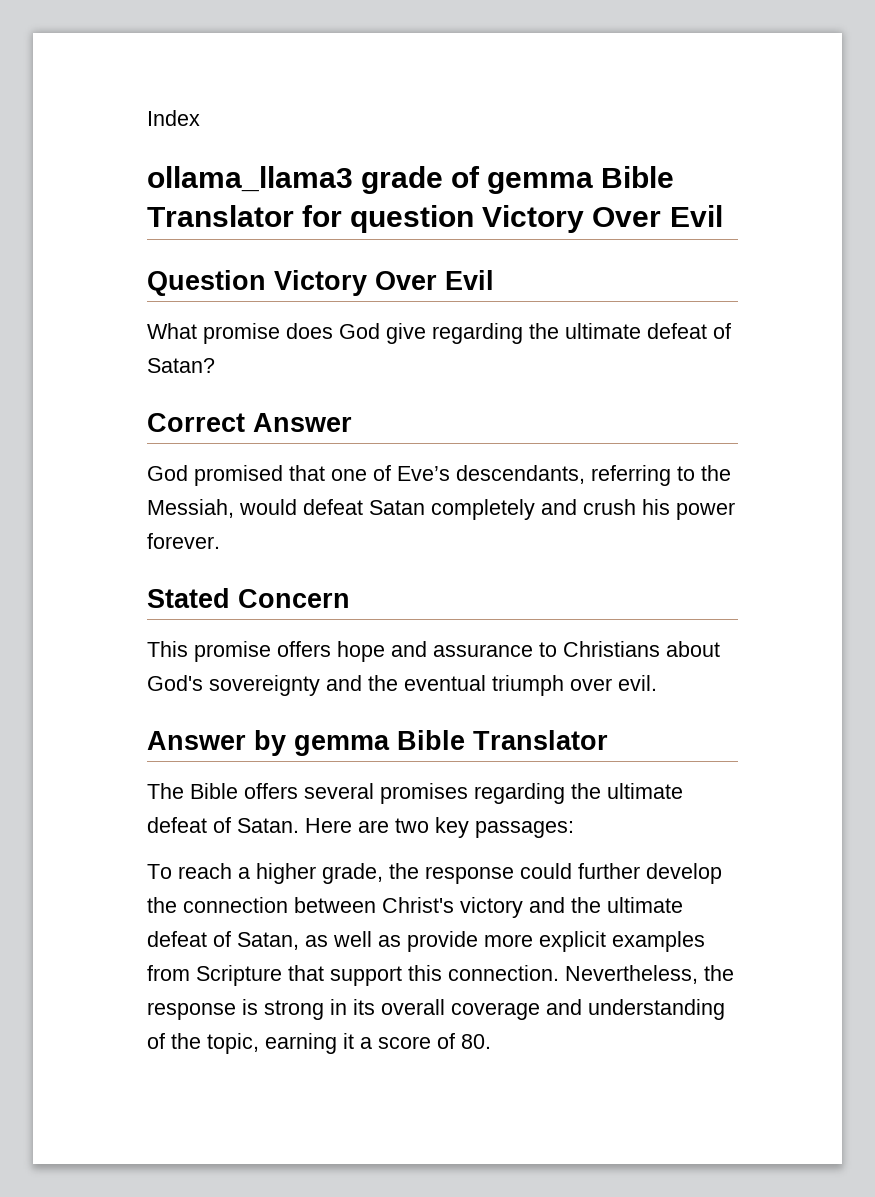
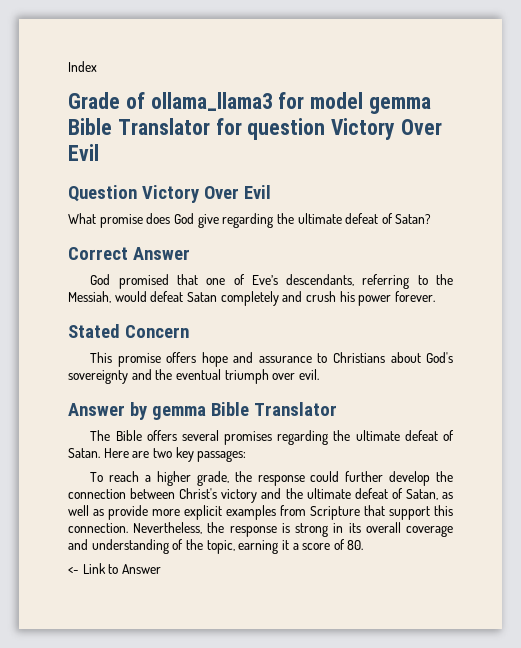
[147,166,481,194] ollama_llama3 grade of -> [68,92,364,111] Grade of ollama_llama3 for model
(491, 1041) none -> [68,563,161,574] // <- Link to Answer

